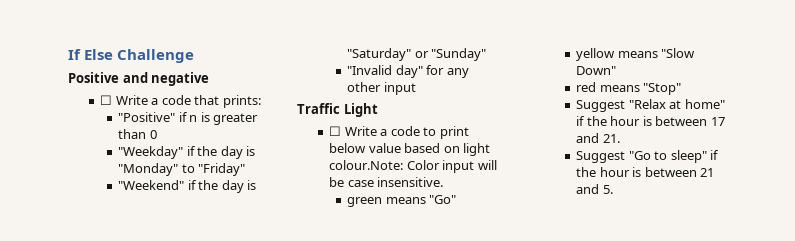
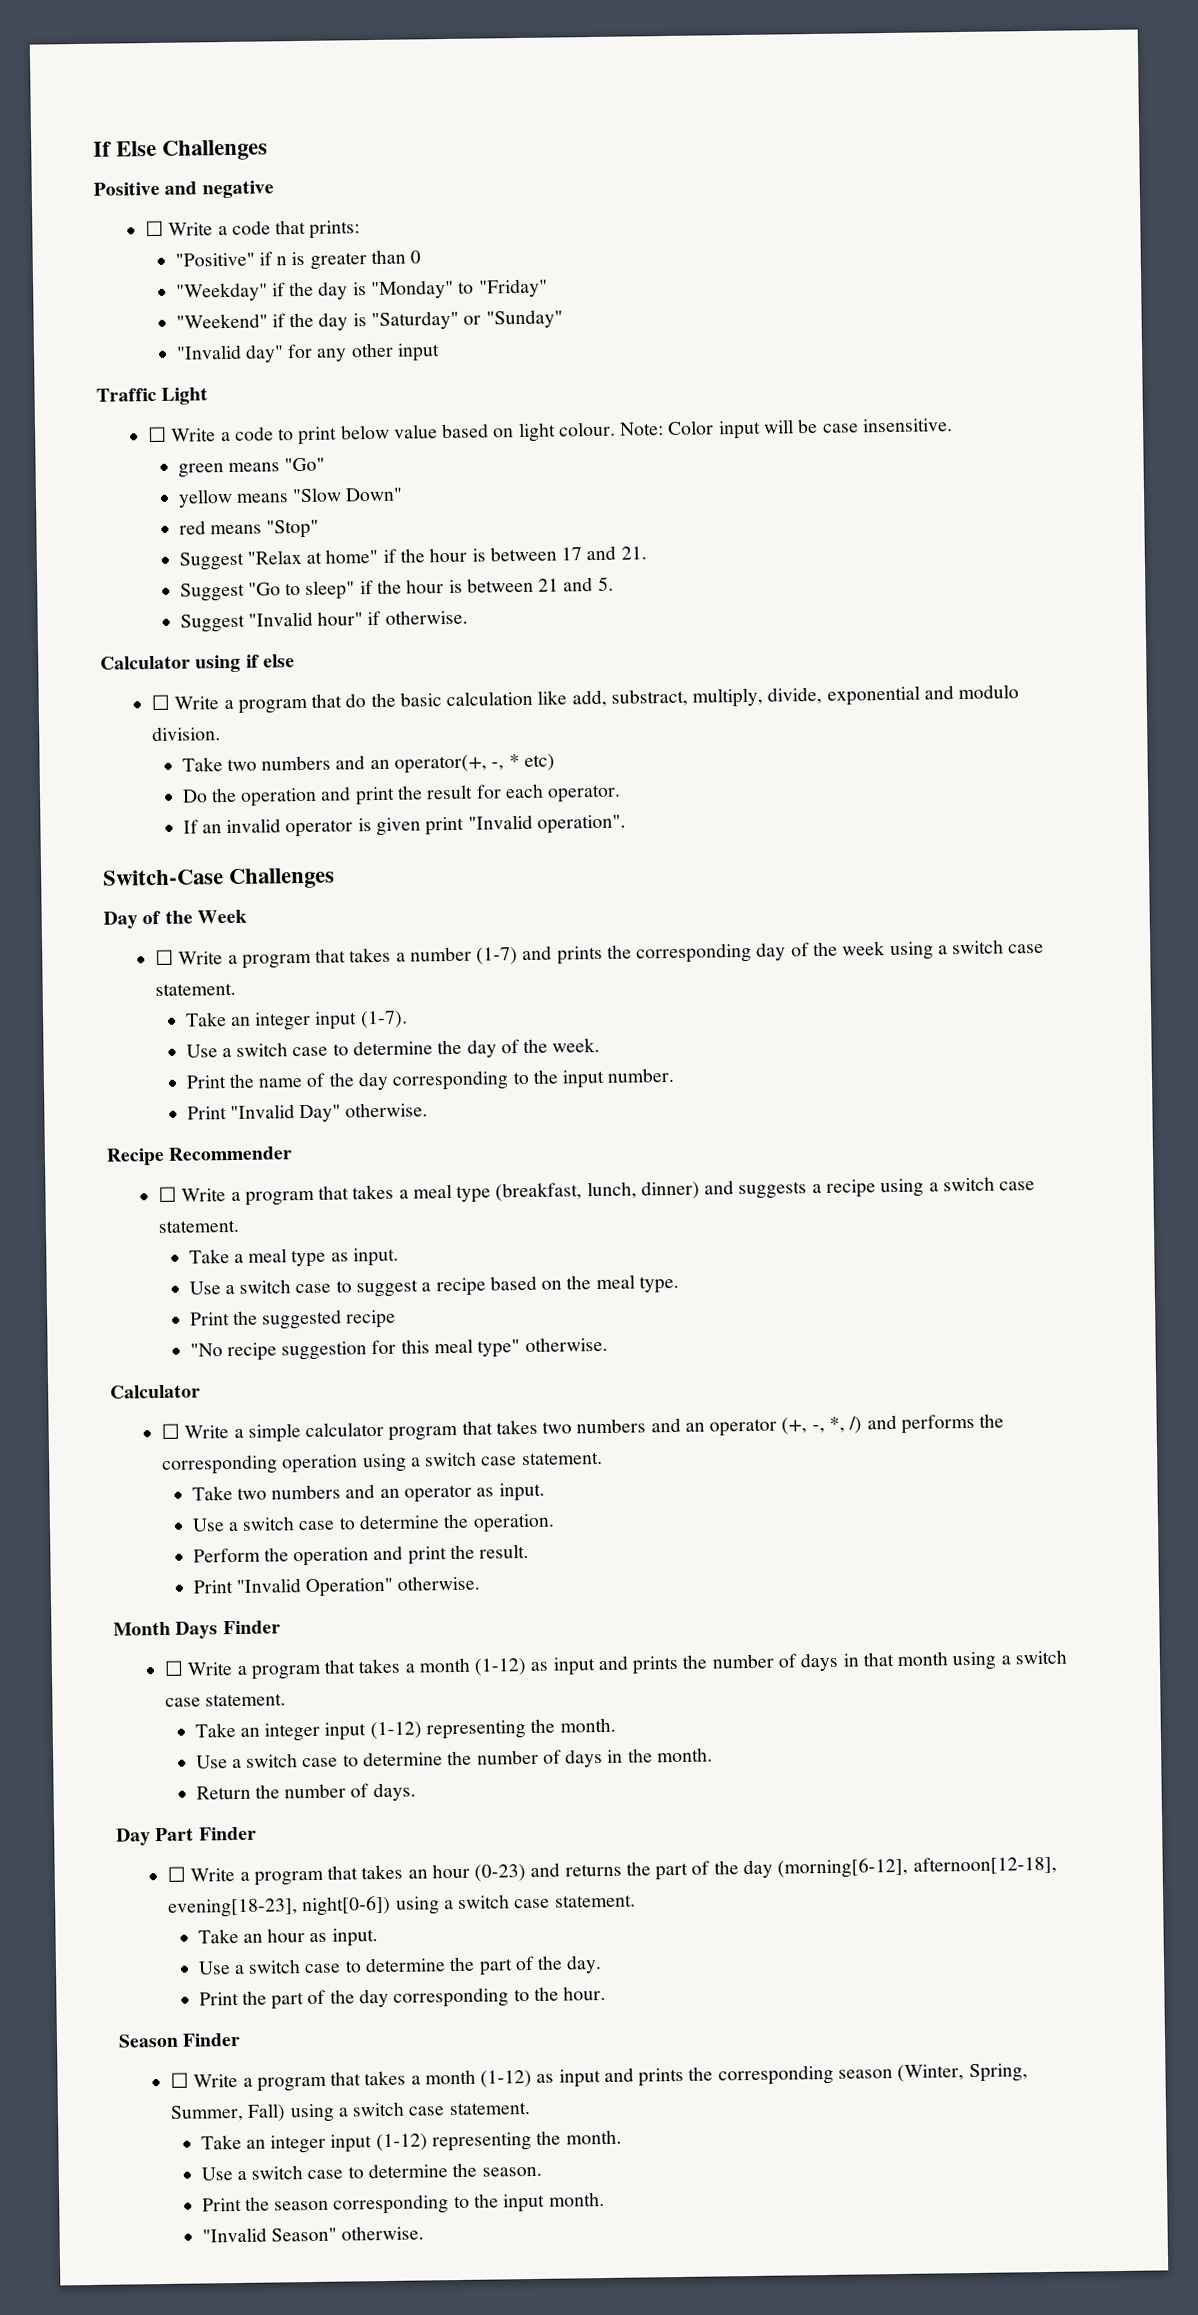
[117,49,195,63] Challenge -> [162,139,269,161] Challenges
[329,160,404,170] colour.Note: -> [557,421,665,437] colour. Note:
(613, 189) none -> [179,609,468,633] [100,654,295,673] [151,684,1020,714] [152,726,222,742] [181,753,555,774] [181,783,622,807] [182,814,626,838] [103,867,336,890] [103,909,247,929] [155,939,1045,969] [155,982,237,997] [184,1010,408,1031] [185,1037,601,1058] [185,1067,675,1091] [186,1102,429,1123] [106,1146,293,1166] [158,1176,1036,1206] [158,1219,240,1233] [188,1247,399,1268] [188,1274,679,1298] [189,1309,397,1330] [189,1336,608,1362] [110,1384,201,1399] [161,1413,1005,1443] [162,1451,603,1475] [191,1482,545,1503] [191,1513,555,1533] [192,1543,530,1567] [192,1575,481,1598] [113,1620,281,1639] [164,1649,1067,1680] [165,1693,287,1707] [194,1717,616,1742] [195,1747,713,1769] [195,1782,416,1802] [116,1826,257,1846] [167,1855,1057,1886] [168,1894,636,1918] [197,1928,378,1947] [197,1955,603,1976] [198,1985,607,2010] [118,2032,242,2048] [170,2063,1028,2092] [170,2101,531,2123] [200,2129,622,2154] [200,2162,542,2181] [201,2192,605,2215] [201,2225,425,2243] // Suggest "Invalid hour" if otherwise. // Calculator using if else // ☐ Write a program that do the basic calculation like add, substract, multiply, divide, exponential and modulo division. // Take two numbers and an operator(+, -, * etc) // Do the operation and print the result for each operator. // If an invalid operator is given print "Invalid operation". // Switch-Case Challenges // Day of the Week // ☐ Write a program that takes a number (1-7) and prints the corresponding day of the week using a switch case statement. // Take an integer input (1-7). // Use a switch case to determine the day of the week. // Print the name of the day corresponding to the input number. // Print "Invalid Day" otherwise. // Recipe Recommender // ☐ Write a program that takes a meal type (breakfast, lunch, dinner) and suggests a recipe using a switch case statement. // Take a meal type as input. // Use a switch case to suggest a recipe based on the meal type. // Print the suggested recipe // "No recipe suggestion for this meal type" otherwise. // Calculator // ☐ Write a simple calculator program that takes two numbers and an operator (+, -, *, /) and performs the corresponding operation using a switch case statement. // Take two numbers and an operator as input. // Use a switch case to determine the operation. // Perform the operation and print the result. // Print "Invalid Operation" otherwise. // Month Days Finder // ☐ Write a program that takes a month (1-12) as input and prints the number of days in that month using a switch case statement. // Take an integer input (1-12) representing the month. // Use a switch case to determine the number of days in the month. // Return the number of days. // Day Part Finder // ☐ Write a program that takes an hour (0-23) and returns the part of the day (morning[6-12], afternoon[12-18], evening[18-23], night[0-6]) using a switch case statement. // Take an hour as input. // Use a switch case to determine the part of the day. // Print the part of the day corresponding to the hour. // Season Finder // ☐ Write a program that takes a month (1-12) as input and prints the corresponding season (Winter, Spring, Summer, Fall) using a switch case statement. // Take an integer input (1-12) representing the month. // Use a switch case to determine the season. // Print the season corresponding to the input month. // "Invalid Season" otherwise.

